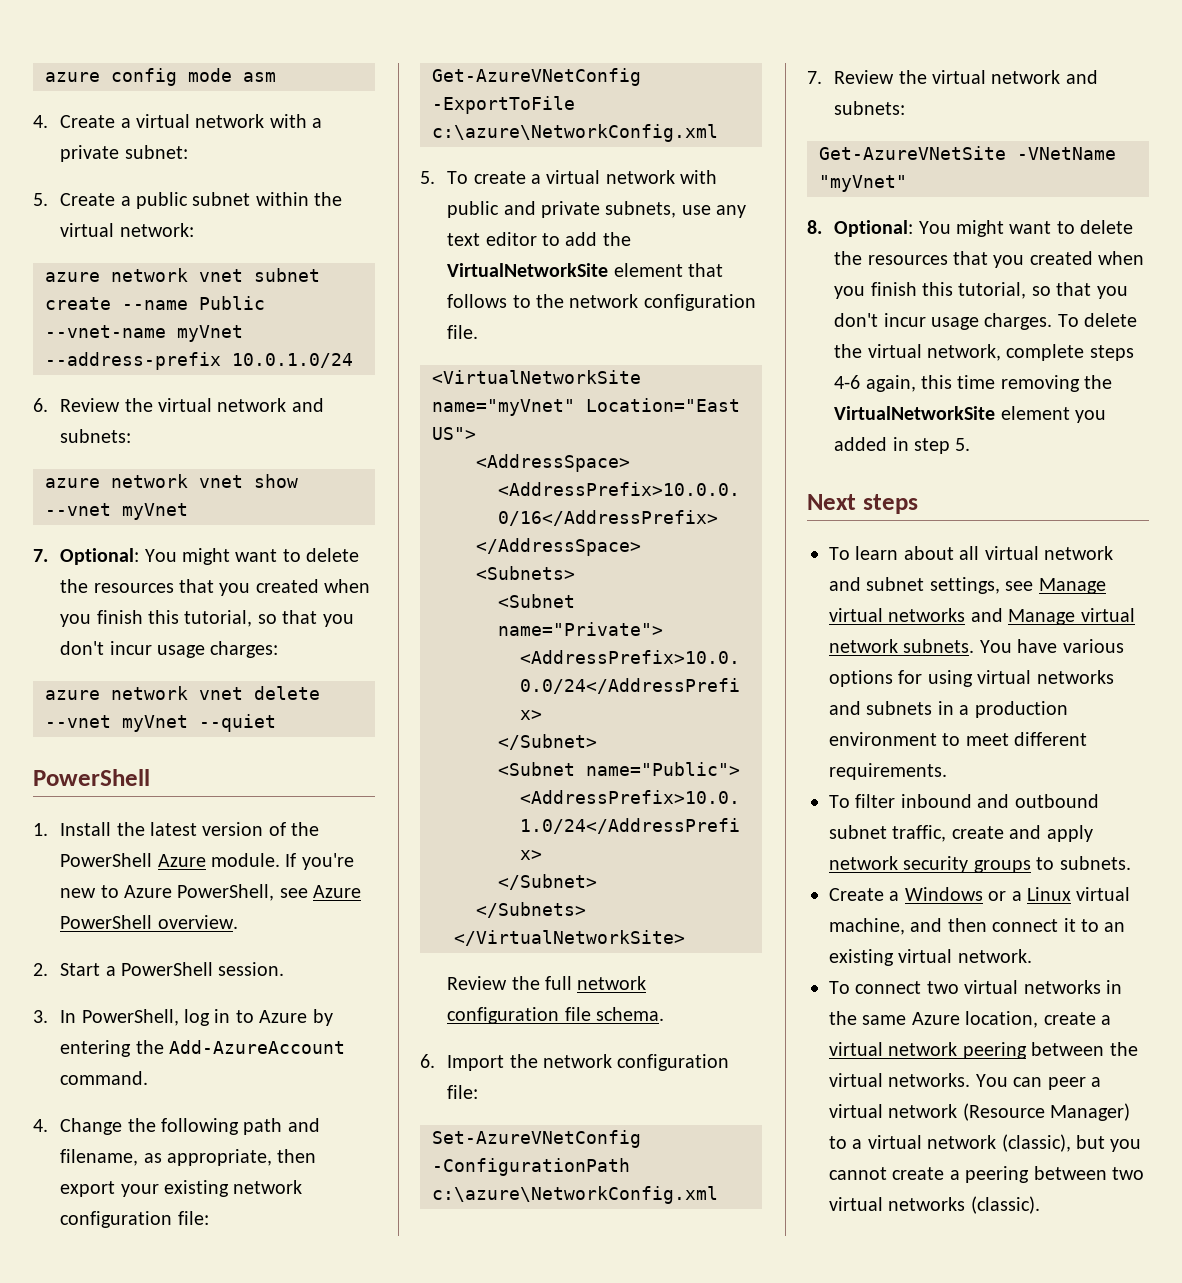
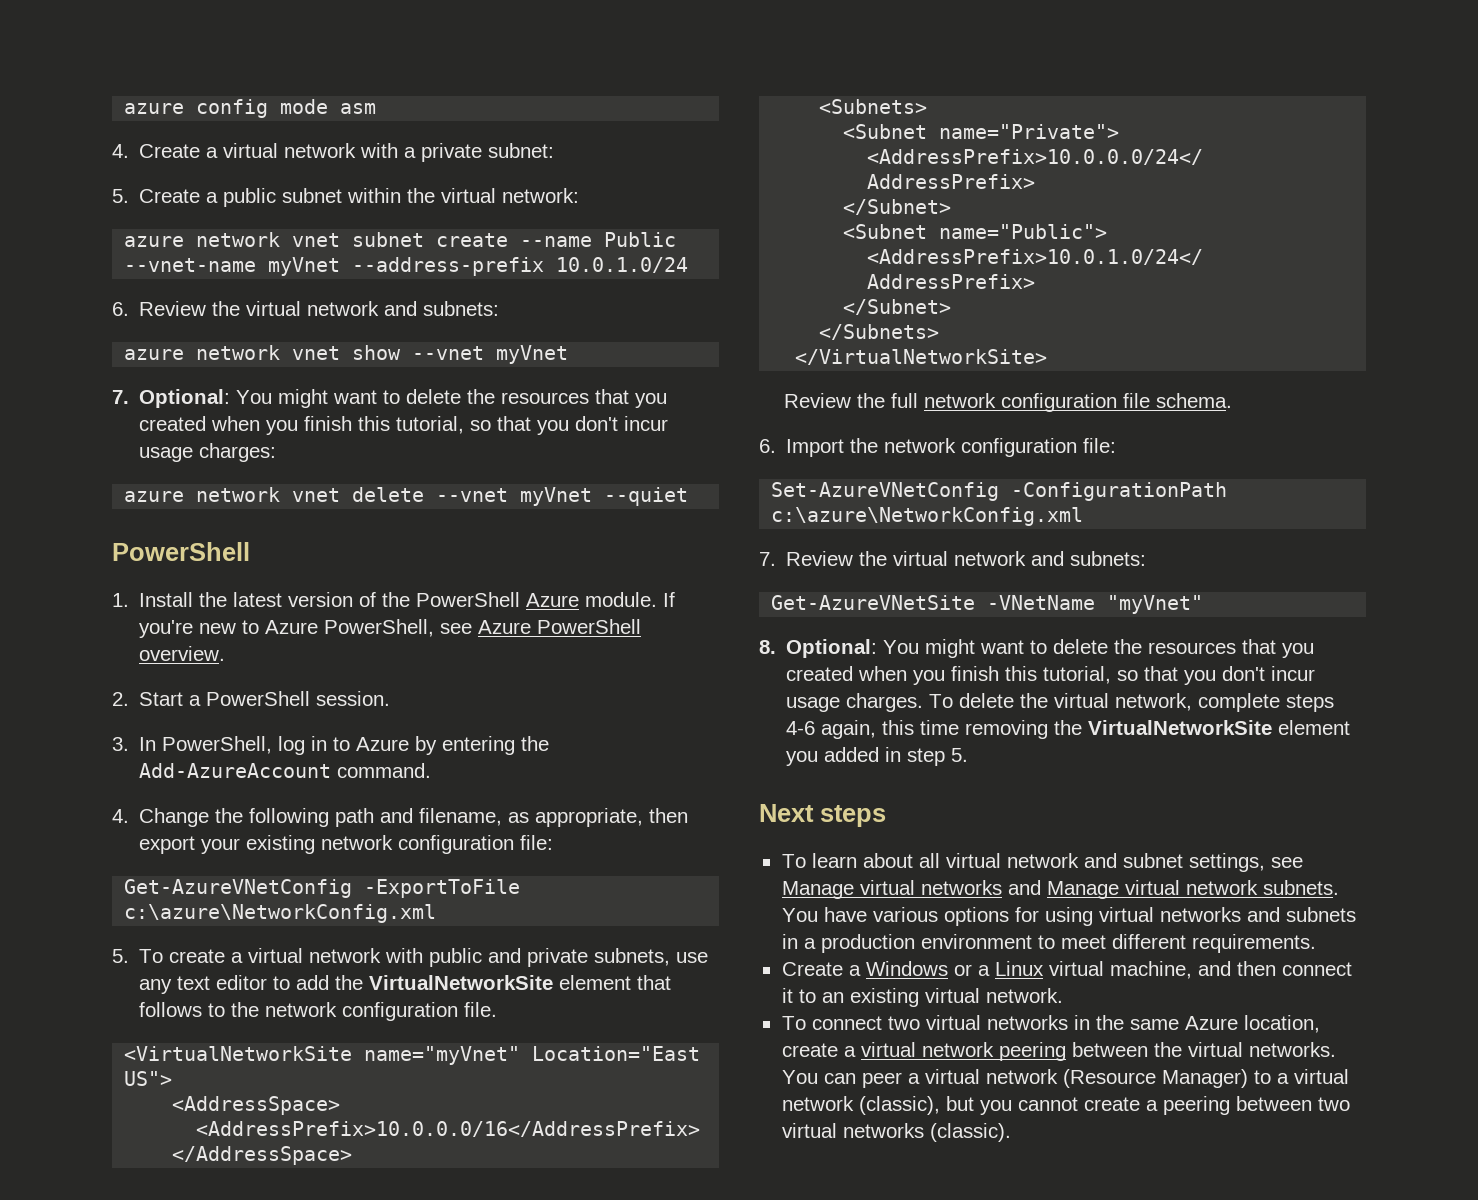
[829,794,1099,808] [829,825,1093,842] [829,856,1131,873] // To filter inbound and outbound subnet traffic, create and apply network security groups to subnets. -> (1316, 943) none

